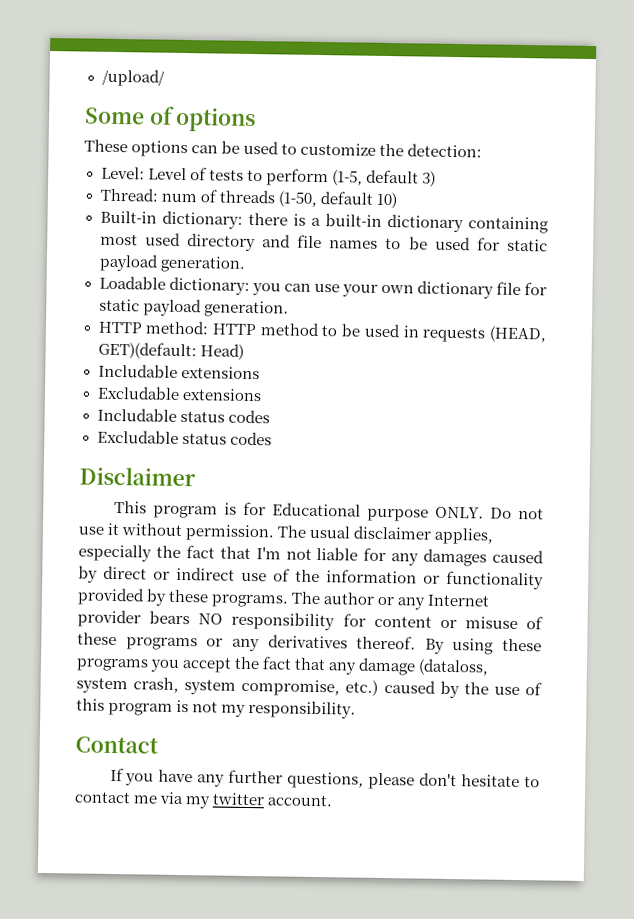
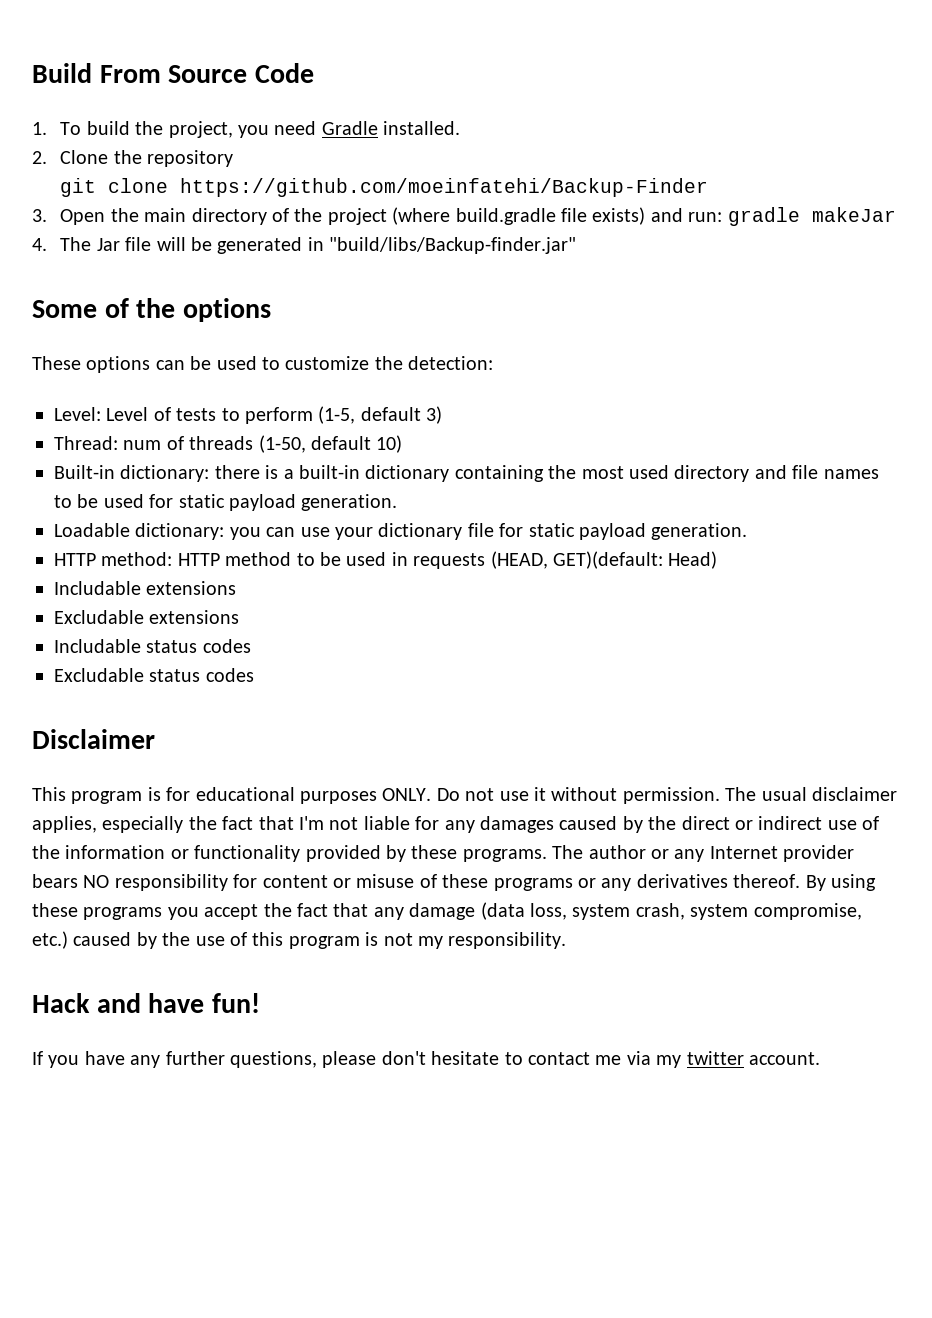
[101,68,165,87] /upload/ -> [32,63,314,83] [32,121,461,138] [32,150,234,167] [60,178,709,197] [32,207,896,226] [32,237,577,254] Build From Source Code // 1. To build the project, you need Gradle installed. // 2. Clone the repository // git clone https://github.com/moeinfatehi/Backup-Finder // 3. Open the main directory of the project (where build.gradle file exists) and run: gradle makeJar // 4. The Jar file will be generated in "build/libs/Backup-finder.jar"
(175, 115) none -> [136,298,176,318] the
(549, 225) none -> [548,465,577,479] the
[380,284,414,294] own -> (373, 533) none
[271,502,429,522] Educational purpose -> [195,787,377,804] educational purposes
(98, 574) none -> [648,816,677,830] the
[418,658,490,676] (dataloss, -> [480,902,567,920] (data loss,
[75,736,159,754] Contact -> [32,993,260,1013] Hack and have fun!

